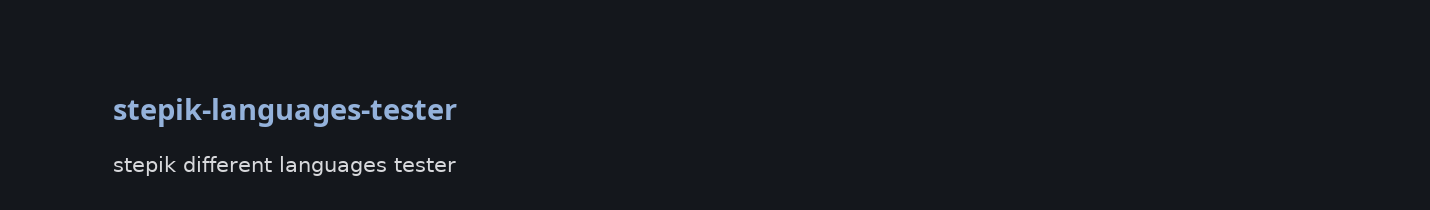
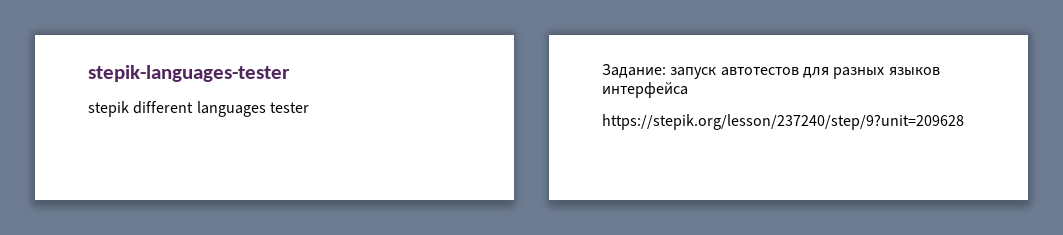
(456, 165) none -> [602,64,940,79] [602,82,688,98] [602,114,964,130] // Задание: запуск автотестов для разных языков интерфейса // https://stepik.org/lesson/237240/step/9?unit=209628

